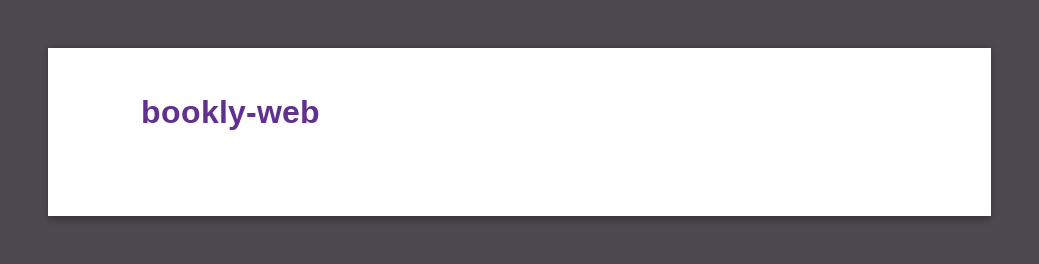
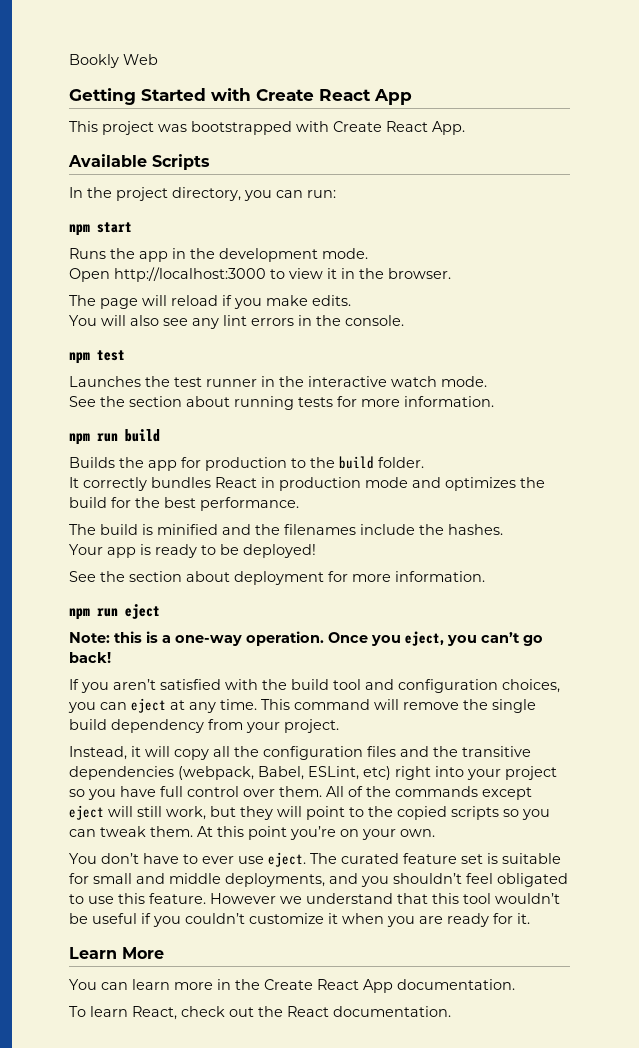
[141,100,320,130] bookly-web -> [69,54,158,68] [69,88,412,105] [69,121,465,135] [68,154,210,170] [69,187,336,201] [69,222,132,236] [69,248,368,262] [69,267,451,282] [69,295,351,309] [69,315,404,329] [69,350,125,364] [69,376,487,387] [69,396,494,410] [69,429,160,445] [69,456,424,471] [69,477,545,491] [69,497,299,511] [69,524,503,535] [69,544,316,558] [69,571,485,585] [69,604,160,620] [69,631,543,646] [69,652,111,663] [69,679,560,693] [68,698,536,713] [69,719,339,733] [69,746,531,760] [69,766,557,780] [69,786,532,800] [69,805,550,820] [69,826,435,840] [69,852,561,867] [69,873,568,887] [69,893,560,904] [69,913,530,927] [69,947,164,959] [69,979,515,993] [69,1006,451,1020] Bookly Web // Getting Started with Create React App // This project was bootstrapped with Create React App. // Available Scripts // In the project directory, you can run: // npm start // Runs the app in the development mode. // Open http://localhost:3000 to view it in the browser. // The page will reload if you make edits. // You will also see any lint errors in the console. // npm test // Launches the test runner in the interactive watch mode. // See the section about running tests for more information. // npm run build // Builds the app for production to the build folder. // It correctly bundles React in production mode and optimizes the build for the best performance. // The build is minified and the filenames include the hashes. // Your app is ready to be deployed! // See the section about deployment for more information. // npm run eject // Note: this is a one-way operation. Once you eject, you can’t go back! // If you aren’t satisfied with the build tool and configuration choices, you can eject at any time. This command will remove the single build dependency from your project. // Instead, it will copy all the configuration files and the transitive dependencies (webpack, Babel, ESLint, etc) right into your project so you have full control over them. All of the commands except eject will still work, but they will point to the copied scripts so you can tweak them. At this point you’re on your own. // You don’t have to ever use eject. The curated feature set is suitable for small and middle deployments, and you shouldn’t feel obligated to use this feature. However we understand that this tool wouldn’t be useful if you couldn’t customize it when you are ready for it. // Learn More // You can learn more in the Create React App documentation. // To learn React, check out the React documentation.

